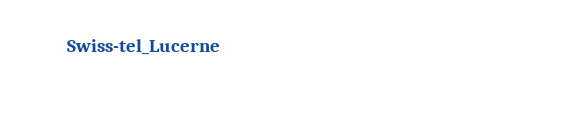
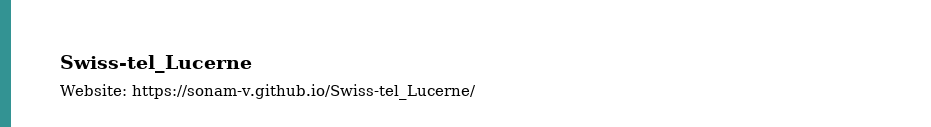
(220, 47) none -> [60,84,476,100] // Website: https://sonam-v.github.io/Swiss-tel_Lucerne/

